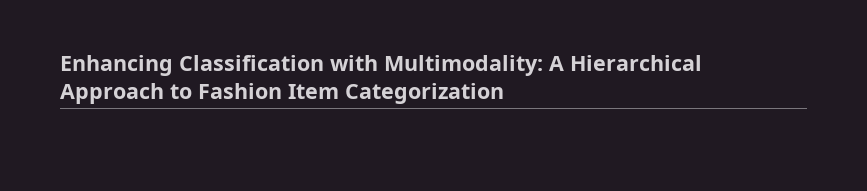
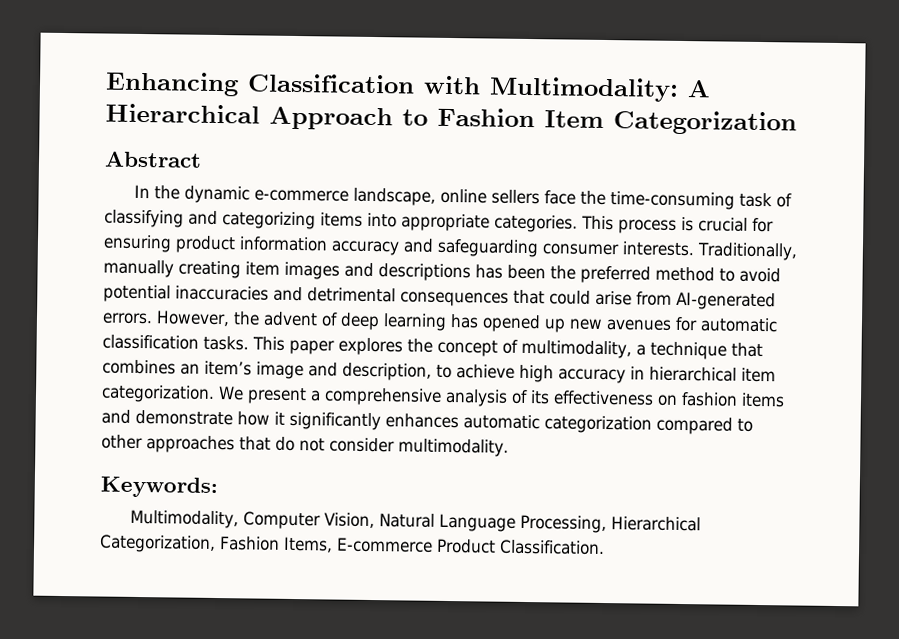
(504, 93) none -> [104,151,202,168] [133,184,792,210] [104,209,774,234] [103,234,798,261] [103,259,781,284] [103,284,776,311] [102,310,778,333] [102,334,763,360] [102,359,776,384] [101,384,785,408] [101,409,753,435] [101,434,509,457] [100,476,218,499] [129,509,701,534] [99,534,605,556] // Abstract // In the dynamic e-commerce landscape, online sellers face the time-consuming task of classifying and categorizing items into appropriate categories. This process is crucial for ensuring product information accuracy and safeguarding consumer interests. Traditionally, manually creating item images and descriptions has been the preferred method to avoid potential inaccuracies and detrimental consequences that could arise from AI-generated errors. However, the advent of deep learning has opened up new avenues for automatic classification tasks. This paper explores the concept of multimodality, a technique that combines an item’s image and description, to achieve high accuracy in hierarchical item categorization. We present a comprehensive analysis of its effectiveness on fashion items and demonstrate how it significantly enhances automatic categorization compared to other approaches that do not consider multimodality. // Keywords: // Multimodality, Computer Vision, Natural Language Processing, Hierarchical Categorization, Fashion Items, E-commerce Product Classification.

